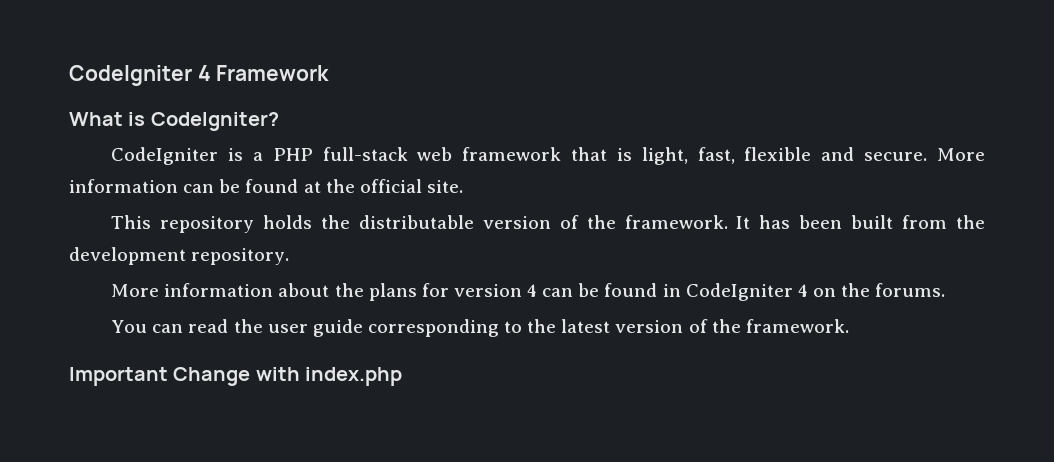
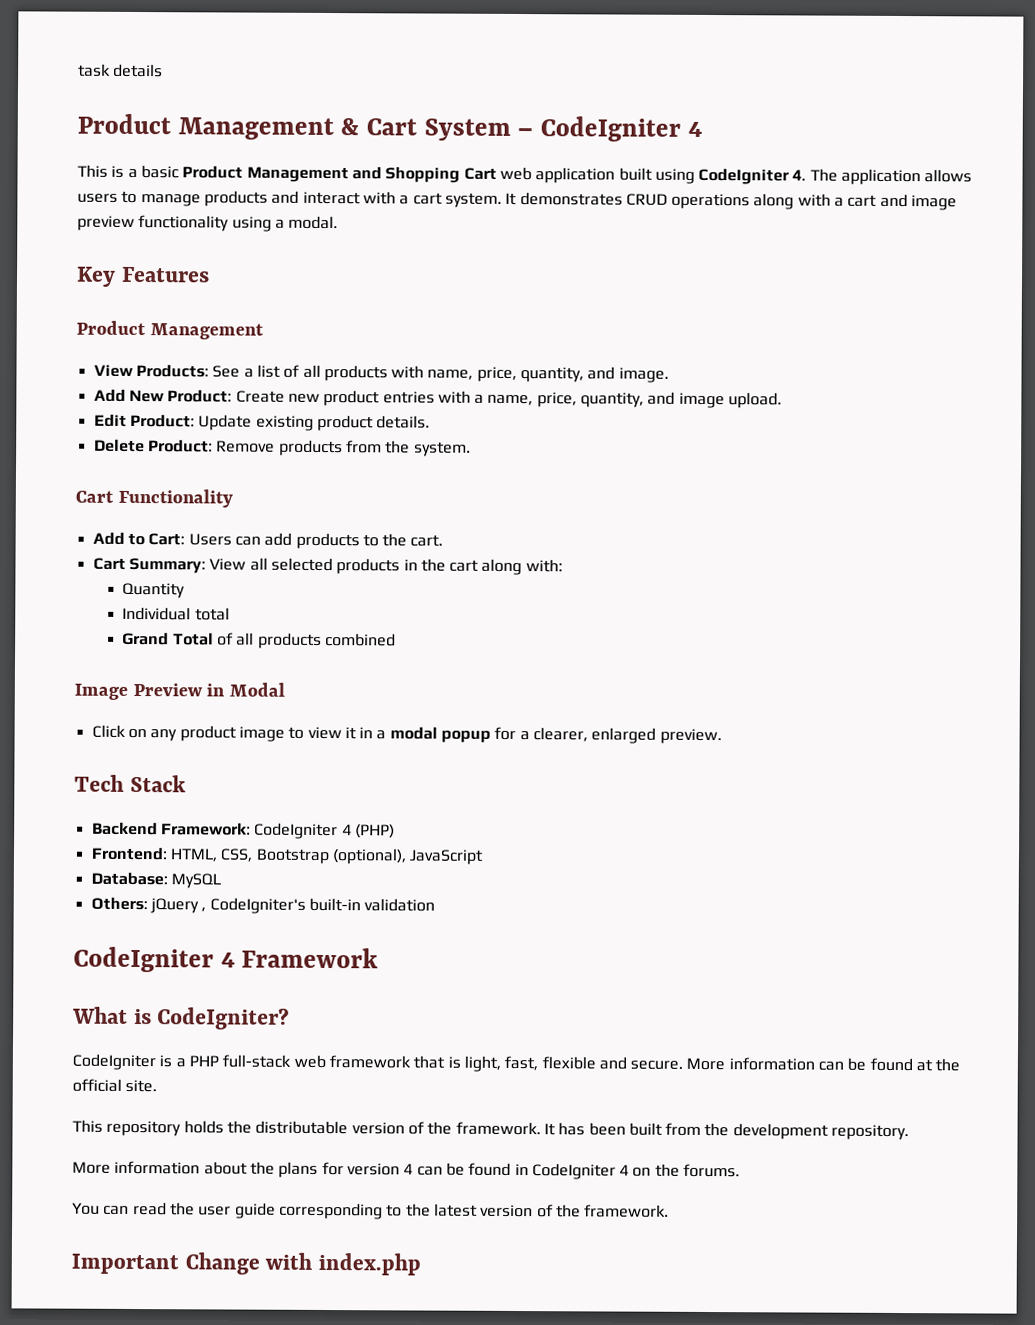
(69, 75) none -> [78,63,164,78] [77,113,702,142] [77,164,973,186] [77,190,958,211] [77,215,339,232] [76,266,210,287] [76,320,264,340] [93,363,669,383] [93,388,783,409] [93,413,431,432] [93,438,471,457] [75,488,233,508] [92,531,444,550] [92,557,563,576] [122,582,186,599] [122,606,230,621] [122,631,396,649] [74,682,286,700] [91,724,722,745] [74,774,186,793] [91,821,395,840] [90,846,485,865] [90,871,221,889] [90,896,436,914] task details // Product Management & Cart System – CodeIgniter 4 // This is a basic Product Management and Shopping Cart web application built using CodeIgniter 4. The application allows users to manage products and interact with a cart system. It demonstrates CRUD operations along with a cart and image preview functionality using a modal. // Key Features // Product Management // View Products: See a list of all products with name, price, quantity, and image. // Add New Product: Create new product entries with a name, price, quantity, and image upload. // Edit Product: Update existing product details. // Delete Product: Remove products from the system. // Cart Functionality // Add to Cart: Users can add products to the cart. // Cart Summary: View all selected products in the cart along with: // Quantity // Individual total // Grand Total of all products combined // Image Preview in Modal // Click on any product image to view it in a modal popup for a clearer, enlarged preview. // Tech Stack // Backend Framework: CodeIgniter 4 (PHP) // Frontend: HTML, CSS, Bootstrap (optional), JavaScript // Database: MySQL // Others: jQuery , CodeIgniter's built-in validation //

